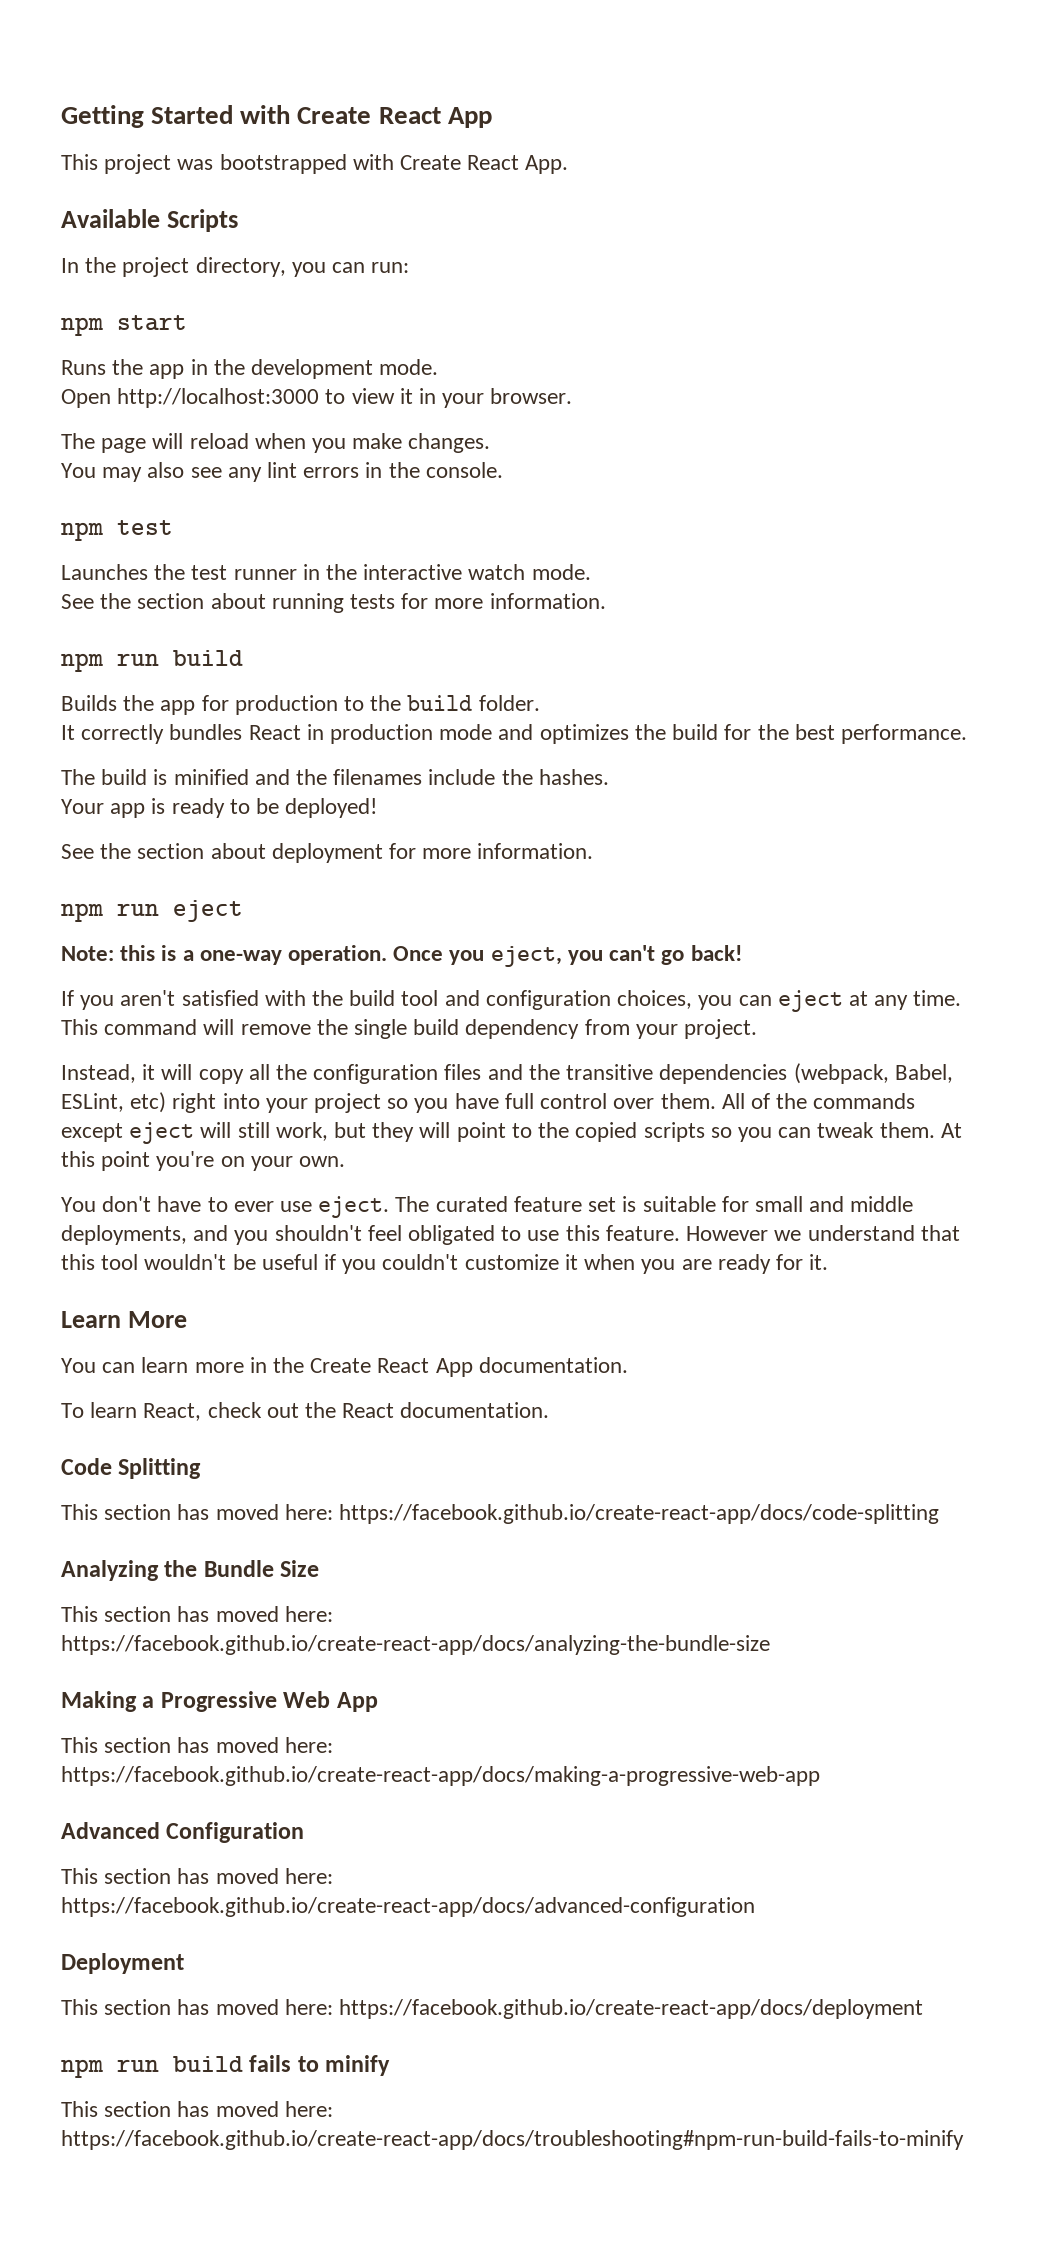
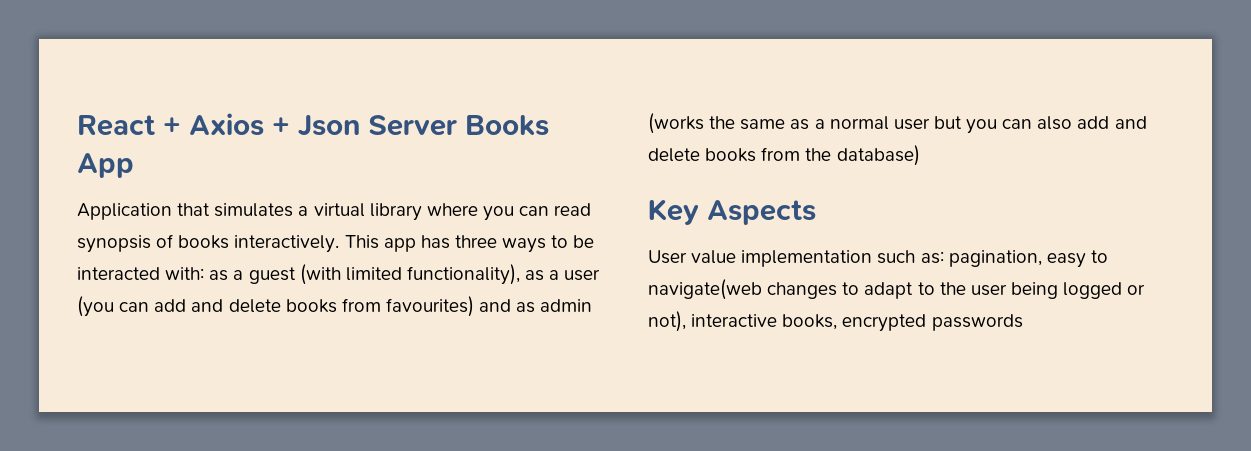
[61,105,492,128] [61,154,569,174] [61,209,238,232] [61,257,410,277] [61,315,187,336] [61,359,439,379] [61,388,573,408] [61,433,491,453] [61,462,503,482] [61,520,173,541] [61,564,591,580] [61,593,606,613] [61,650,243,672] [61,695,540,715] [61,724,967,744] [61,769,609,785] [61,798,378,818] [61,843,594,863] [61,900,243,922] [61,945,742,967] [61,990,962,1012] [61,1019,758,1039] [61,1063,953,1084] [61,1092,916,1113] [61,1122,962,1144] [61,1151,346,1171] [61,1196,914,1218] [61,1225,960,1245] [61,1254,829,1274] [61,1311,187,1328] [61,1357,628,1377] [61,1402,550,1421] [61,1458,202,1479] [61,1504,940,1524] [61,1560,320,1581] [61,1606,333,1622] [61,1635,770,1655] [61,1691,378,1712] [61,1737,333,1753] [61,1766,820,1786] [61,1822,305,1843] [61,1868,333,1884] [61,1897,755,1917] [61,1953,184,1974] [61,1999,924,2019] [61,2055,391,2078] [61,2101,333,2117] [61,2130,964,2150] Getting Started with Create React App // This project was bootstrapped with Create React App. // Available Scripts // In the project directory, you can run: // npm start // Runs the app in the development mode. // Open http://localhost:3000 to view it in your browser. // The page will reload when you make changes. // You may also see any lint errors in the console. // npm test // Launches the test runner in the interactive watch mode. // See the section about running tests for more information. // npm run build // Builds the app for production to the build folder. // It correctly bundles React in production mode and optimizes the build for the best performance. // The build is minified and the filenames include the hashes. // Your app is ready to be deployed! // See the section about deployment for more information. // npm run eject // Note: this is a one-way operation. Once you eject, you can't go back! // If you aren't satisfied with the build tool and configuration choices, you can eject at any time. This command will remove the single build dependency from your project. // Instead, it will copy all the configuration files and the transitive dependencies (webpack, Babel, ESLint, etc) right into your project so you have full control over them. All of the commands except eject will still work, but they will point to the copied scripts so you can tweak them. At this point you're on your own. // You don't have to ever use eject. The curated feature set is suitable for small and middle deployments, and you shouldn't feel obligated to use this feature. However we understand that this tool wouldn't be useful if you couldn't customize it when you are ready for it. // Learn More // You can learn more in the Create React App documentation. // To learn React, check out the React documentation. // Code Splitting // This section has moved here: https://facebook.github.io/create-react-app/docs/code-splitting // Analyzing the Bundle Size // This section has moved here: https://facebook.github.io/create-react-app/docs/analyzing-the-bundle-size // Making a Progressive Web App // This section has moved here: https://facebook.github.io/create-react-app/docs/making-a-progressive-web-app // Advanced Configuration // This section has moved here: https://facebook.github.io/create-react-app/docs/advanced-configuration // Deployment // This section has moved here: https://facebook.github.io/create-react-app/docs/deployment // npm run build fails to minify // This section has moved here: https://facebook.github.io/create-react-app/docs/troubleshooting#npm-run-build-fails-to-minify -> [77,113,549,137] [77,153,134,178] [77,203,592,221] [77,234,595,253] [77,264,601,285] [77,296,593,317] [648,113,1147,134] [648,145,920,166] [648,199,816,225] [648,250,1108,268] [648,279,1146,300] [648,311,1023,332] React + Axios + Json Server Books App // Application that simulates a virtual library where you can read synopsis of books interactively. This app has three ways to be interacted with: as a guest (with limited functionality), as a user (you can add and delete books from favourites) and as admin (works the same as a normal user but you can also add and delete books from the database) // Key Aspects // User value implementation such as: pagination, easy to navigate(web changes to adapt to the user being logged or not), interactive books, encrypted passwords

